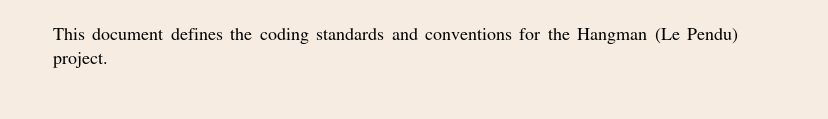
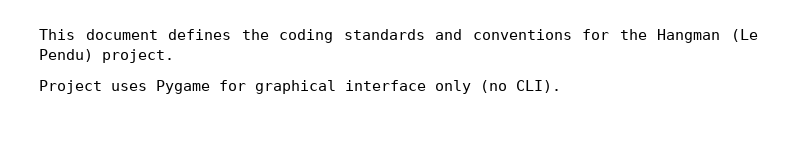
(108, 60) none -> [39,80,561,94] // Project uses Pygame for graphical interface only (no CLI).

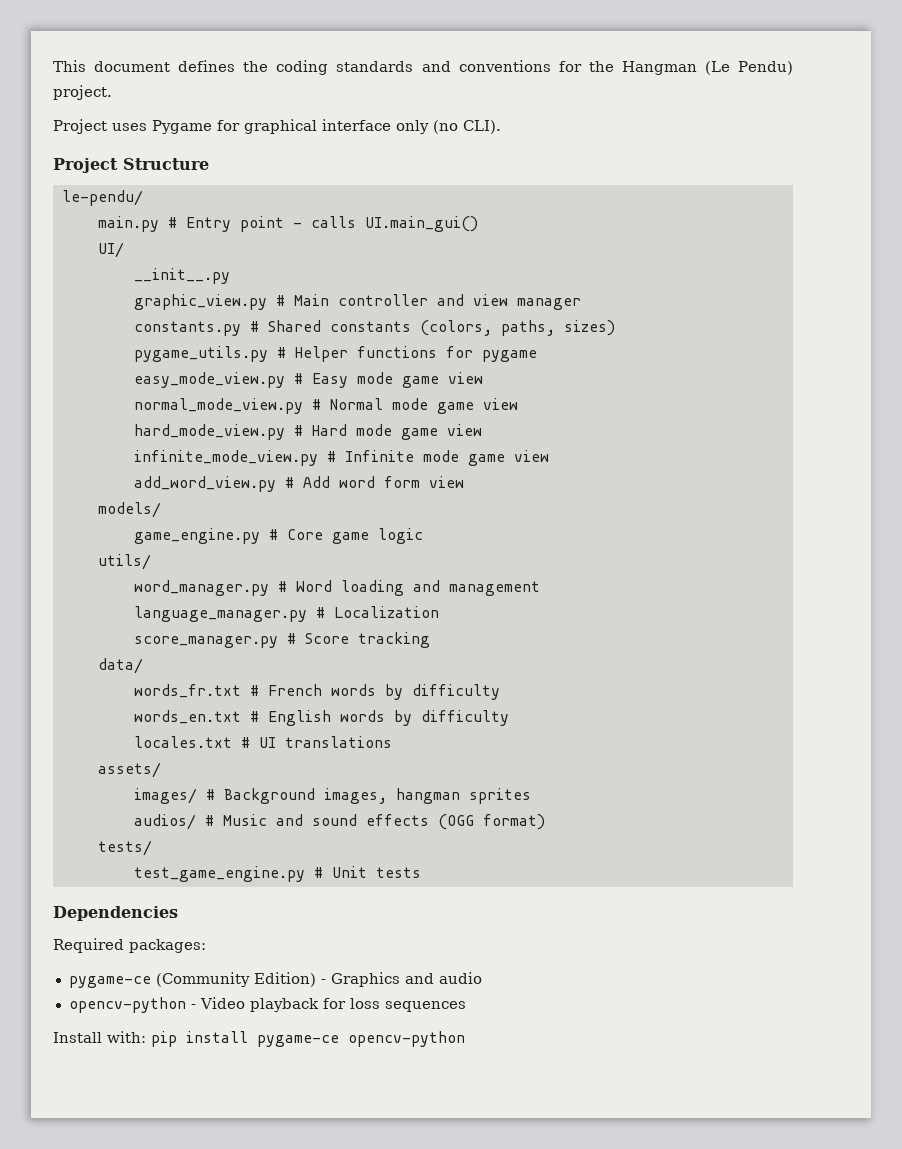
(561, 86) none -> [53,158,209,173] [61,190,143,206] [97,216,478,232] [97,242,124,258] [133,268,230,284] [133,294,581,310] [133,320,615,336] [133,346,537,362] [133,372,483,388] [133,398,518,414] [133,424,482,440] [133,450,549,466] [133,476,464,492] [97,502,161,518] [133,528,423,544] [97,554,151,570] [133,580,540,596] [133,606,439,622] [133,632,430,648] [97,658,143,674] [133,684,500,700] [133,710,509,726] [133,736,392,748] [97,762,161,778] [133,788,531,804] [133,814,545,830] [97,840,152,856] [133,866,421,882] [53,906,178,921] [53,938,206,953] [68,972,482,988] [68,997,466,1013] [53,1031,465,1047] // Project Structure // le-pendu/ // main.py # Entry point - calls UI.main_gui() // UI/ // __init__.py // graphic_view.py # Main controller and view manager // constants.py # Shared constants (colors, paths, sizes) // pygame_utils.py # Helper functions for pygame // easy_mode_view.py # Easy mode game view // normal_mode_view.py # Normal mode game view // hard_mode_view.py # Hard mode game view // infinite_mode_view.py # Infinite mode game view // add_word_view.py # Add word form view // models/ // game_engine.py # Core game logic // utils/ // word_manager.py # Word loading and management // language_manager.py # Localization // score_manager.py # Score tracking // data/ // words_fr.txt # French words by difficulty // words_en.txt # English words by difficulty // locales.txt # UI translations // assets/ // images/ # Background images, hangman sprites // audios/ # Music and sound effects (OGG format) // tests/ // test_game_engine.py # Unit tests // Dependencies // Required packages: // pygame-ce (Community Edition) - Graphics and audio // opencv-python - Video playback for loss sequences // Install with: pip install pygame-ce opencv-python

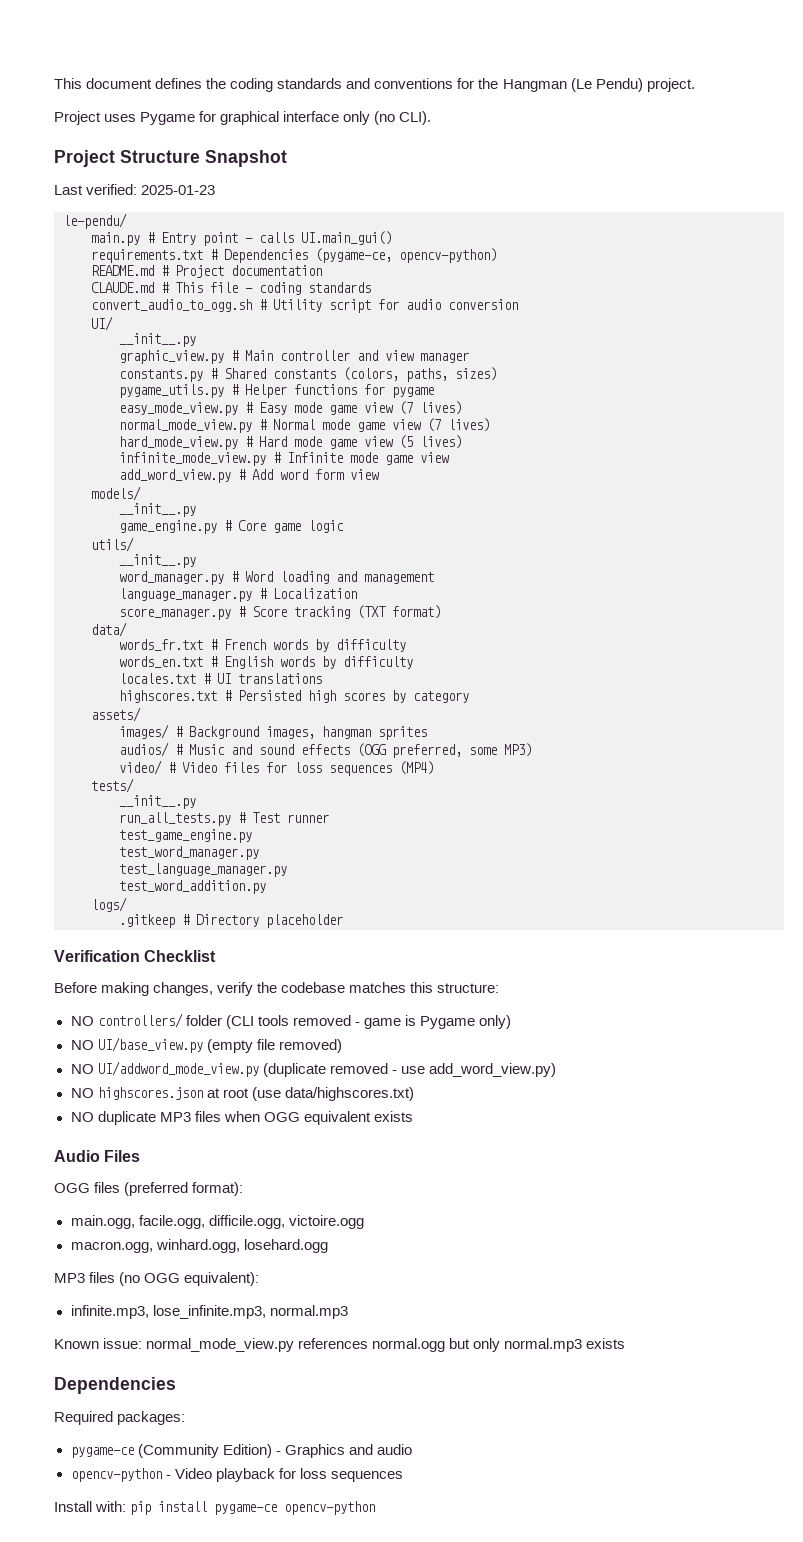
(209, 164) none -> [205,150,287,167] [54,184,216,195] Snapshot // Last verified: 2025-01-23
(478, 224) none -> [91,248,497,263] [91,265,322,278] [91,282,371,295] [91,299,518,313] // requirements.txt # Dependencies (pygame-ce, opencv-python) // README.md # Project documentation // CLAUDE.md # This file - coding standards // convert_audio_to_ogg.sh # Utility script for audio conversion
(483, 378) none -> [399,401,462,415] (7 lives)
(518, 404) none -> [427,418,490,432] (7 lives)
(482, 430) none -> [399,435,462,449] (5 lives)
(161, 510) none -> [119,503,196,517] // __init__.py
(151, 562) none -> [119,554,196,568] // __init__.py
(430, 640) none -> [357,605,441,619] (TXT format)
(392, 742) none -> [119,690,469,703] // highscores.txt # Persisted high scores by category
[482,814,545,830] [97,840,152,856] [133,866,421,882] format) // tests/ // test_game_engine.py # Unit tests -> [392,743,532,758] [119,760,434,776] [91,778,134,793] [119,795,196,809] [119,812,329,826] [119,829,252,843] [119,846,259,860] [119,863,287,877] [119,880,266,894] [91,897,127,912] [119,914,343,928] [54,950,217,962] [54,982,500,996] [70,1013,512,1029] [70,1037,342,1053] [70,1061,556,1077] [70,1087,414,1101] [70,1111,413,1125] [54,1150,141,1162] [54,1182,244,1196] [70,1215,364,1229] [70,1239,328,1253] [54,1272,260,1286] [70,1305,348,1319] [54,1338,626,1352] preferred, some MP3) // video/ # Video files for loss sequences (MP4) // tests/ // __init__.py // run_all_tests.py # Test runner // test_game_engine.py // test_word_manager.py // test_language_manager.py // test_word_addition.py // logs/ // .gitkeep # Directory placeholder // Verification Checklist // Before making changes, verify the codebase matches this structure: // NO controllers/ folder (CLI tools removed - game is Pygame only) // NO UI/base_view.py (empty file removed) // NO UI/addword_mode_view.py (duplicate removed - use add_word_view.py) // NO highscores.json at root (use data/highscores.txt) // NO duplicate MP3 files when OGG equivalent exists // Audio Files // OGG files (preferred format): // main.ogg, facile.ogg, difficile.ogg, victoire.ogg // macron.ogg, winhard.ogg, losehard.ogg // MP3 files (no OGG equivalent): // infinite.mp3, lose_infinite.mp3, normal.mp3 // Known issue: normal_mode_view.py references normal.ogg but only normal.mp3 exists

